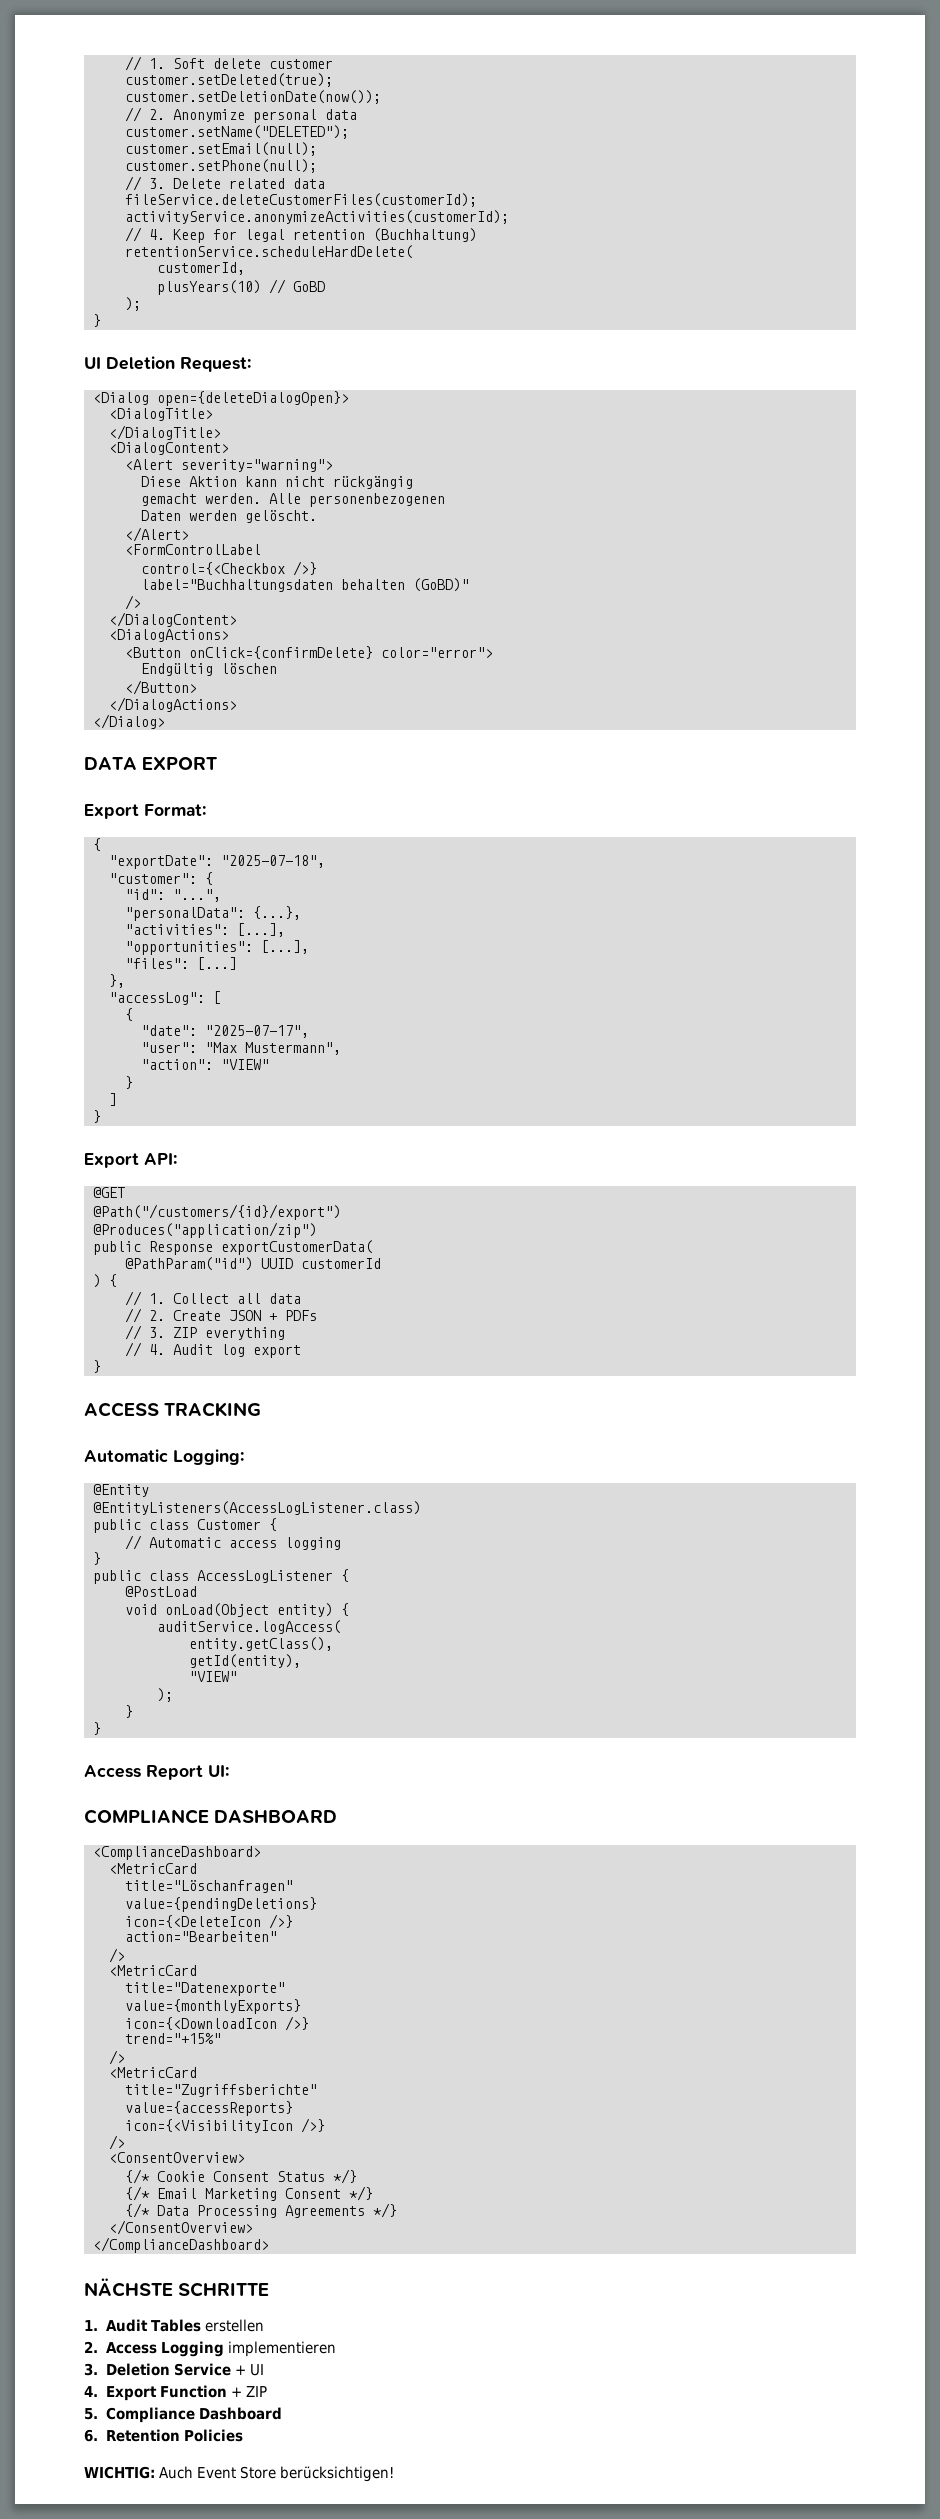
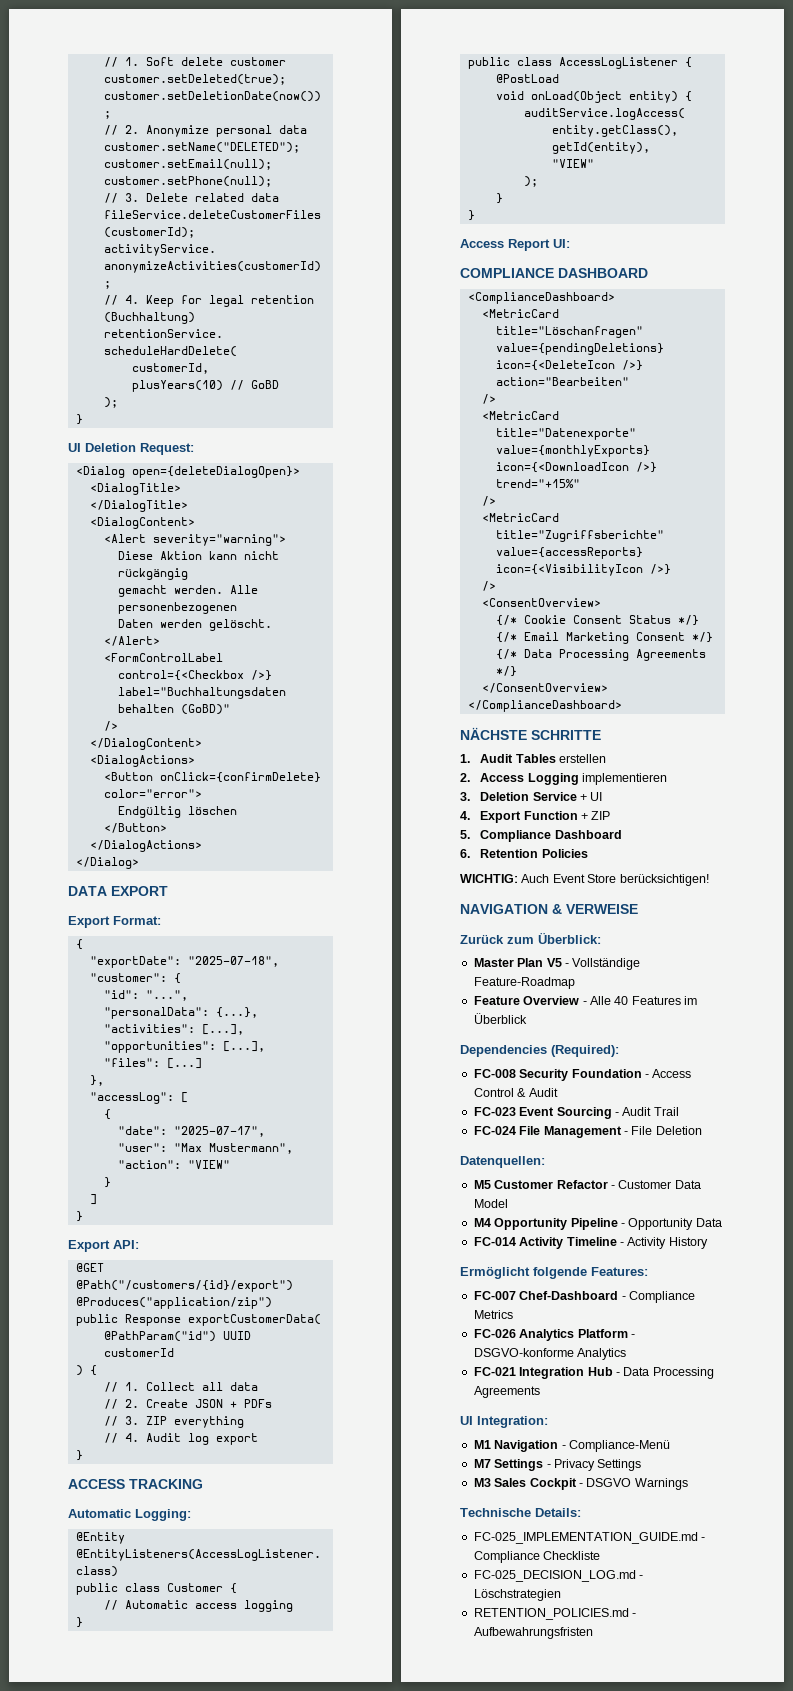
(395, 2474) none -> [460,904,638,914] [460,932,601,944] [473,958,641,970] [473,977,575,989] [473,996,697,1005] [473,1013,527,1024] [460,1045,619,1057] [473,1069,692,1081] [473,1088,558,1097] [473,1107,679,1119] [473,1126,702,1138] [460,1156,545,1168] [473,1180,701,1189] [473,1199,508,1208] [473,1218,722,1230] [473,1237,708,1249] [460,1266,648,1279] [473,1291,695,1303] [473,1310,513,1319] [473,1329,635,1341] [473,1348,627,1360] [473,1367,714,1379] [473,1386,540,1398] [460,1416,548,1428] [473,1440,670,1452] [473,1459,642,1471] [473,1478,688,1490] [460,1508,581,1517] [473,1532,706,1544] [473,1551,601,1563] [473,1570,644,1582] [473,1589,561,1601] [473,1608,637,1620] [473,1627,593,1639] // NAVIGATION & VERWEISE // Zurück zum Überblick: // Master Plan V5 - Vollständige Feature-Roadmap // Feature Overview - Alle 40 Features im Überblick // Dependencies (Required): // FC-008 Security Foundation - Access Control & Audit // FC-023 Event Sourcing - Audit Trail // FC-024 File Management - File Deletion // Datenquellen: // M5 Customer Refactor - Customer Data Model // M4 Opportunity Pipeline - Opportunity Data // FC-014 Activity Timeline - Activity History // Ermöglicht folgende Features: // FC-007 Chef-Dashboard - Compliance Metrics // FC-026 Analytics Platform - DSGVO-konforme Analytics // FC-021 Integration Hub - Data Processing Agreements // UI Integration: // M1 Navigation - Compliance-Menü // M7 Settings - Privacy Settings // M3 Sales Cockpit - DSGVO Warnings // Technische Details: // FC-025_IMPLEMENTATION_GUIDE.md - Compliance Checkliste // FC-025_DECISION_LOG.md - Löschstrategien // RETENTION_POLICIES.md - Aufbewahrungsfristen

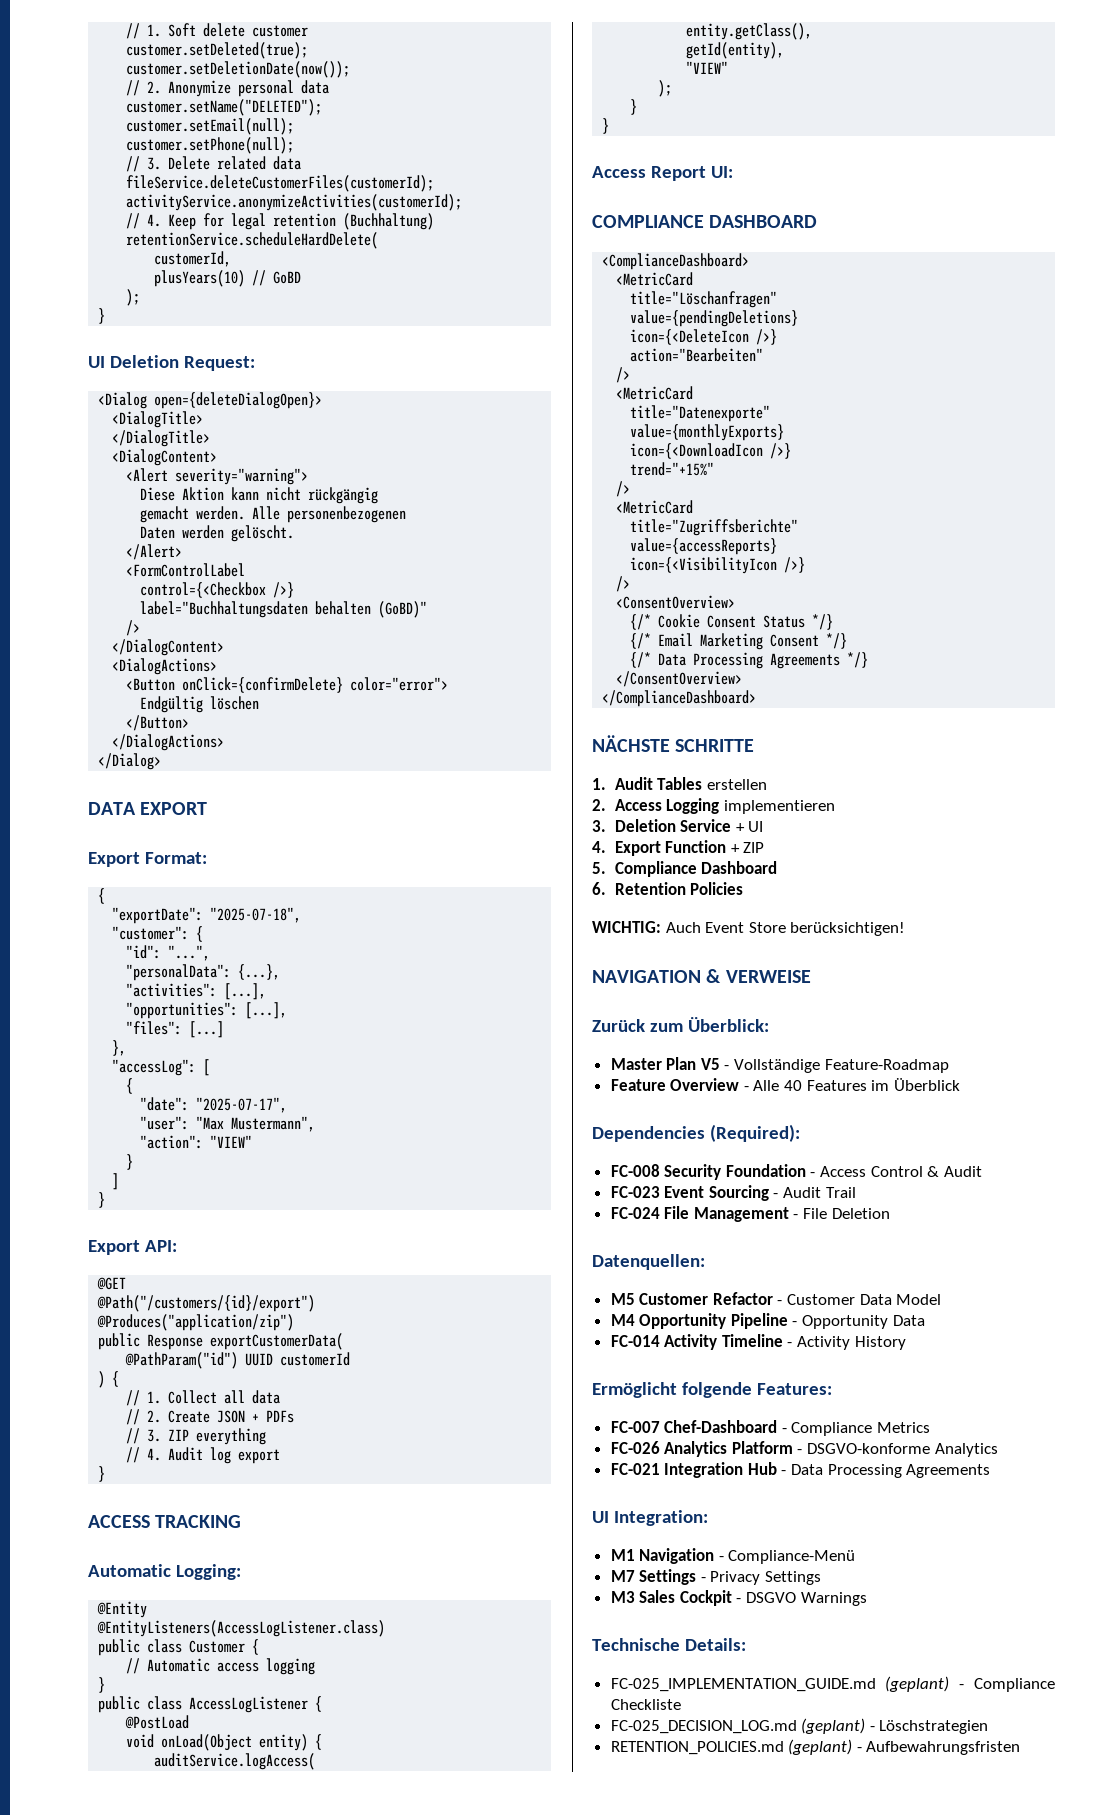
(698, 1538) none -> [885,1676,950,1692] (geplant)
(636, 1576) none -> [801,1718,866,1734] (geplant)
(629, 1614) none -> [788,1739,853,1755] (geplant)

